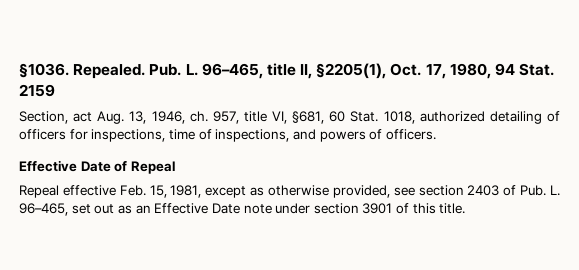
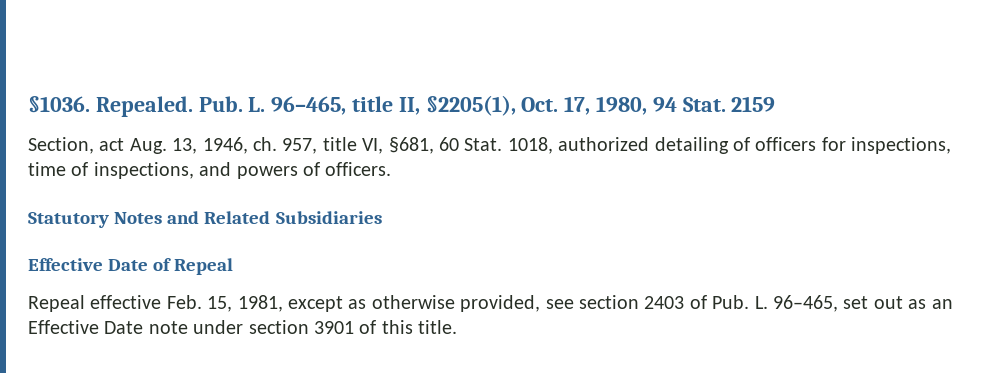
(436, 134) none -> [28,211,382,228] // Statutory Notes and Related Subsidiaries

